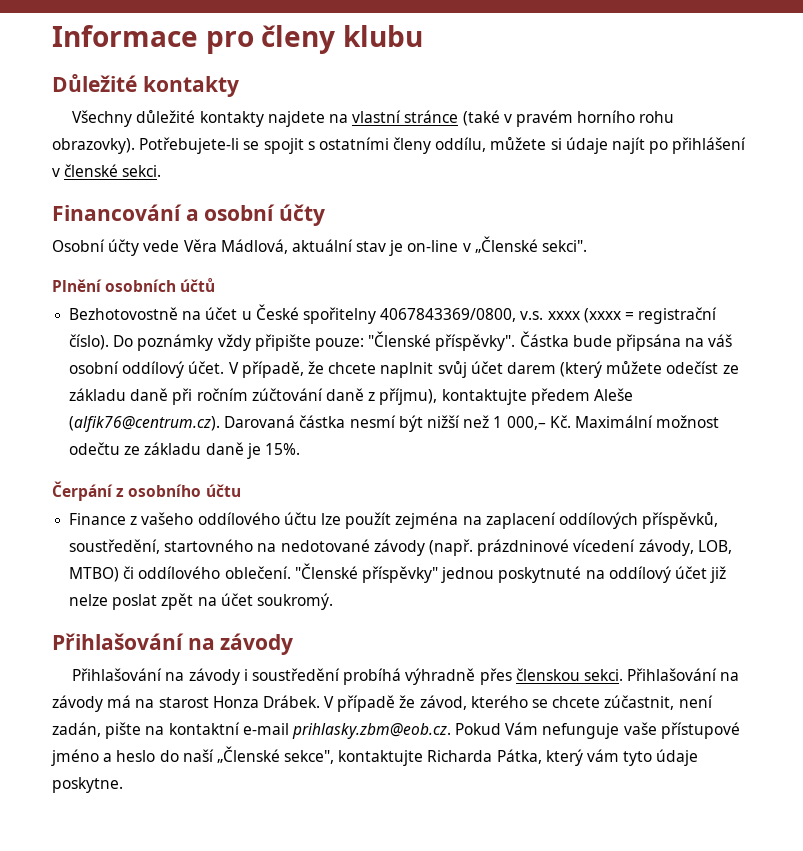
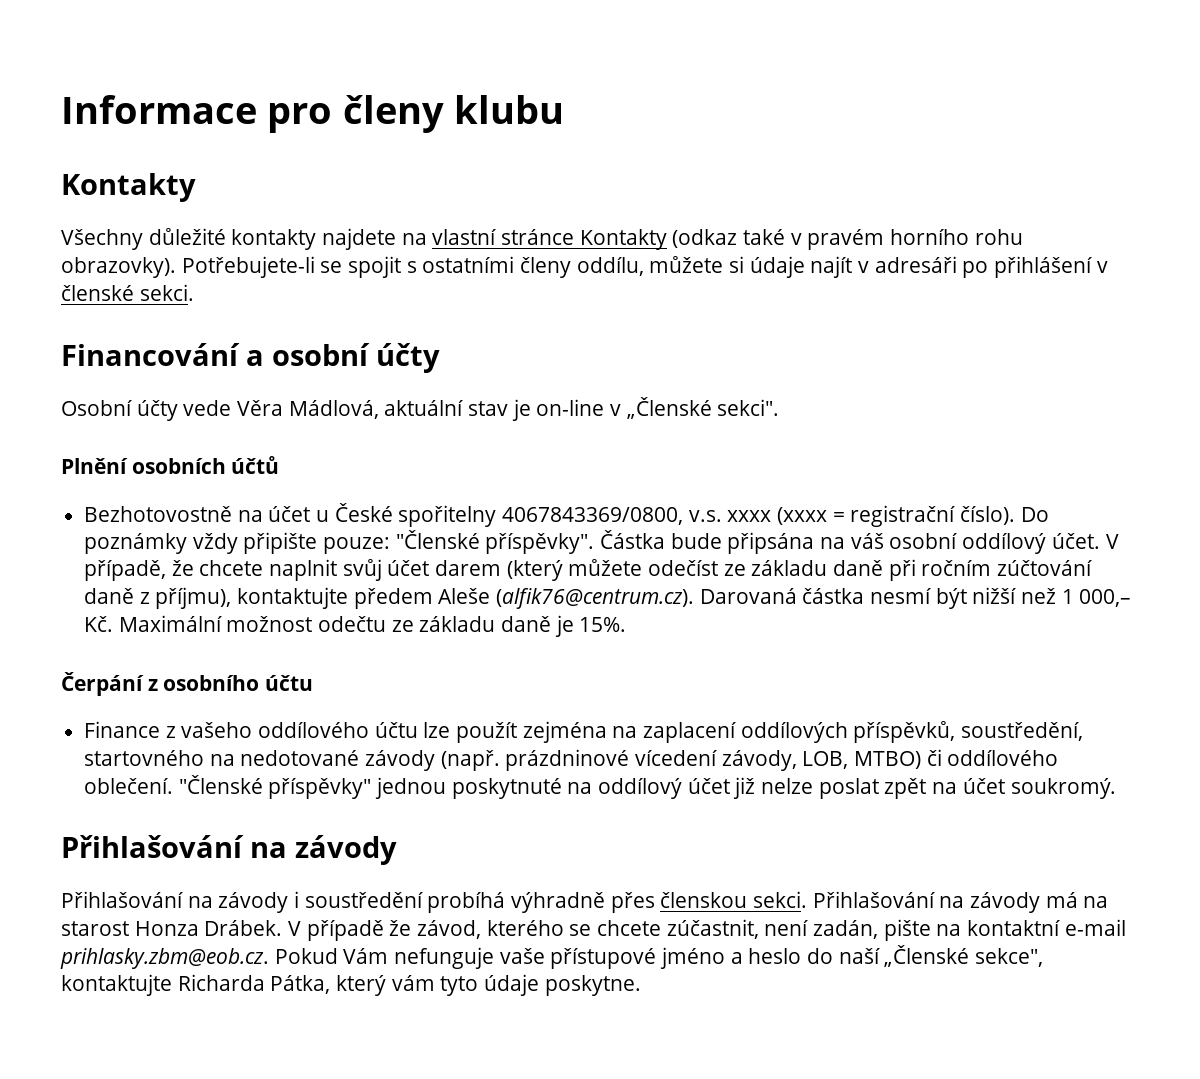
[52,74,239,97] Důležité kontakty -> [61,173,196,202] Kontakty
[462,110,500,126] (také -> [579,229,786,250] Kontakty (odkaz také
(646, 145) none -> [858,256,957,273] v adresáři

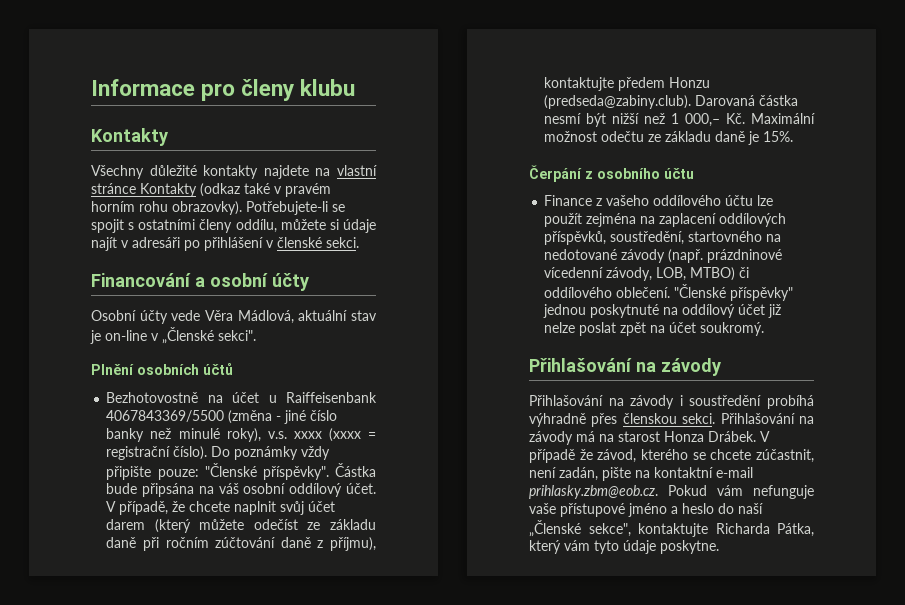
[890,229,970,245] horního -> [91,201,135,212] horním
[334,503,684,527] České spořitelny 4067843369/0800, -> [286,392,377,403] [106,410,338,424] [106,428,261,442] Raiffeisenbank 4067843369/5500 (změna - jiné číslo banky než minulé roky),
[438,588,695,609] Aleše (alfik76@centrum.cz). -> [669,77,711,88] [544,95,692,109] Honzu (predseda@zabiny.club).
[635,750,718,766] vícedení -> [544,267,604,278] vícedenní
[343,948,389,964] Vám -> [717,485,743,496] vám

